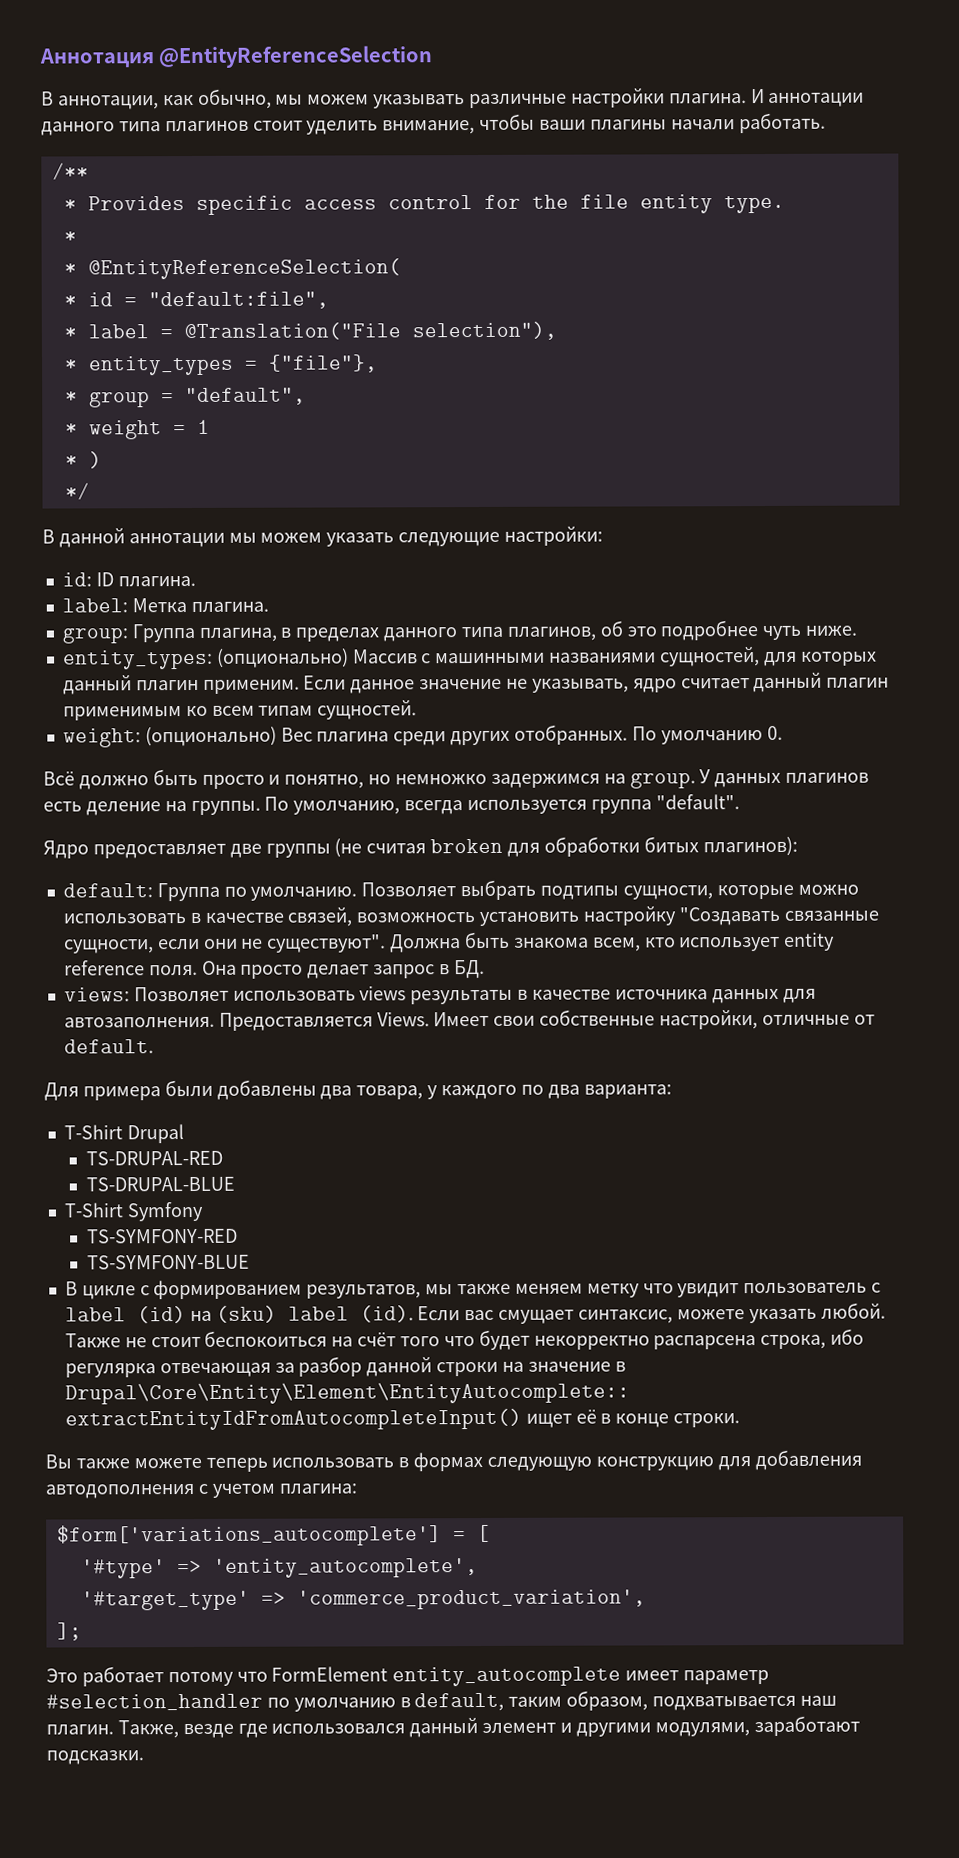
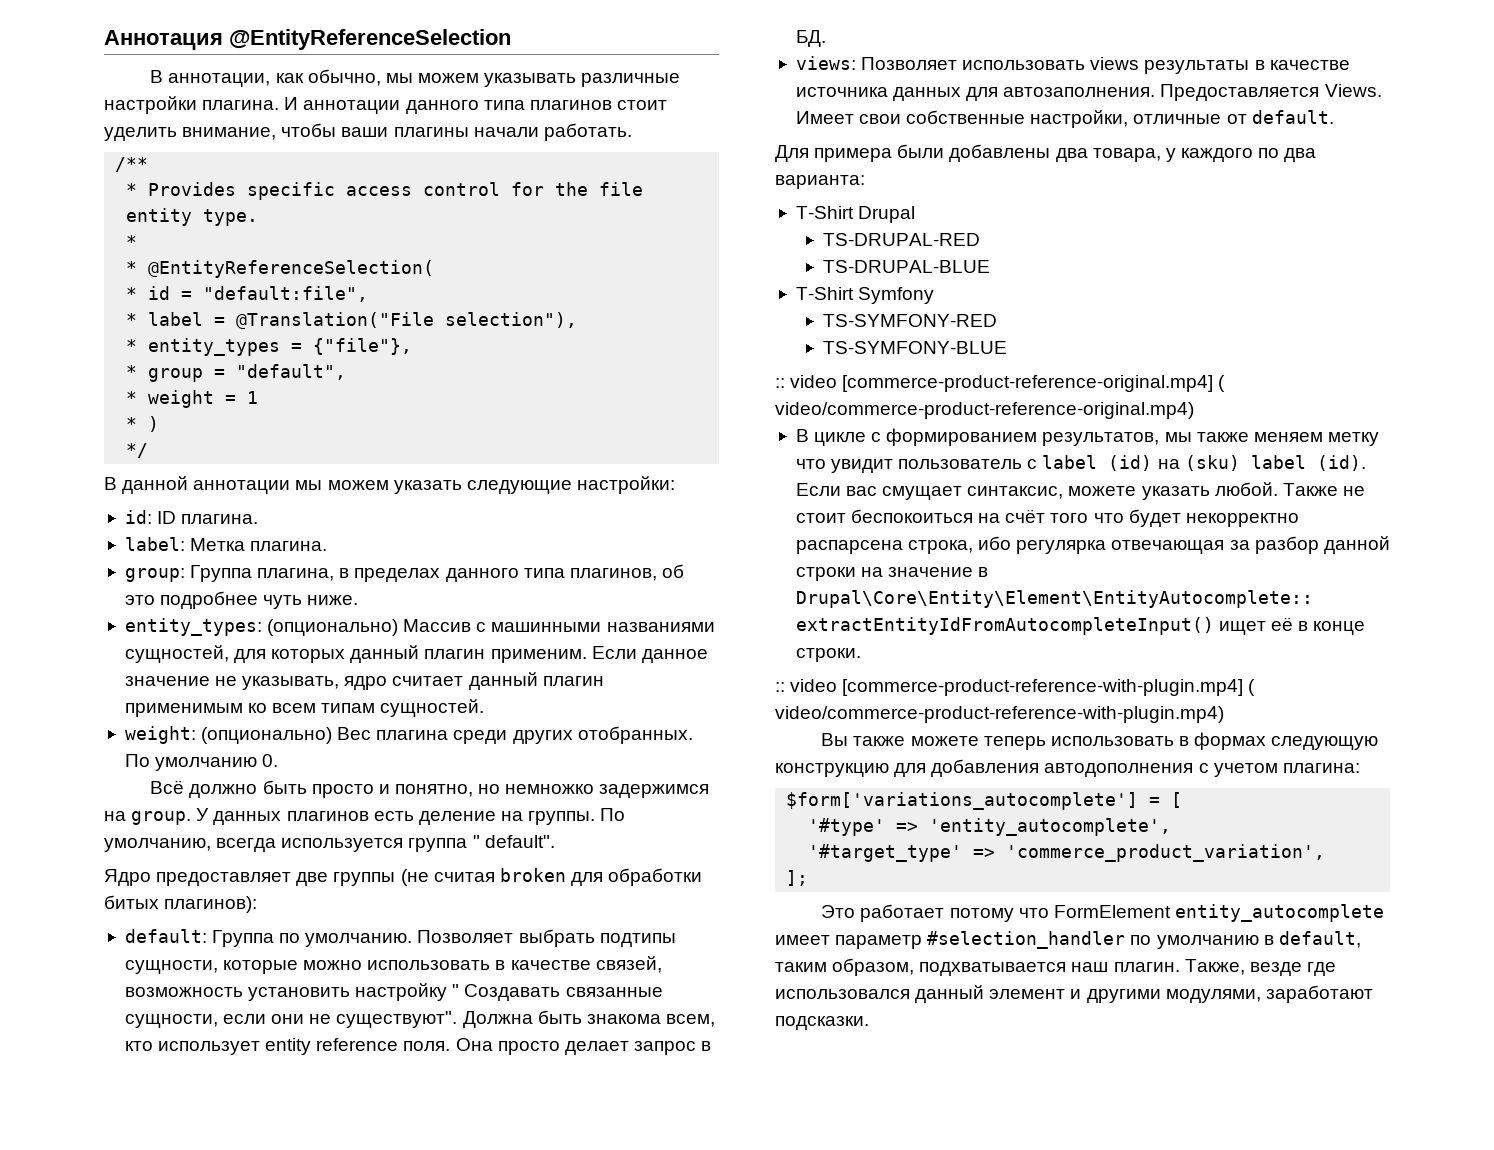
[655,794,740,810] "default". -> [472,835,555,848] " default".
[678,906,780,926] "Создавать -> [452,984,561,1001] " Создавать
(250, 1262) none -> [775,375,1226,392] [775,402,1194,419] // :: video [commerce-product-reference-original.mp4] ( video/commerce-product-reference-original.mp4)
(741, 1420) none -> [775,679,1256,696] [775,706,1224,723] // :: video [commerce-product-reference-with-plugin.mp4] ( video/commerce-product-reference-with-plugin.mp4)

